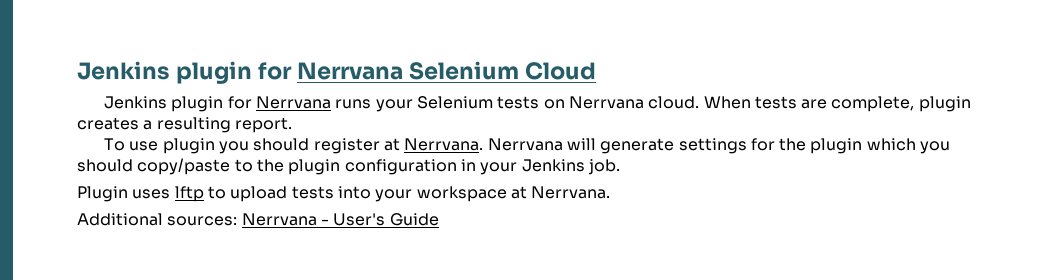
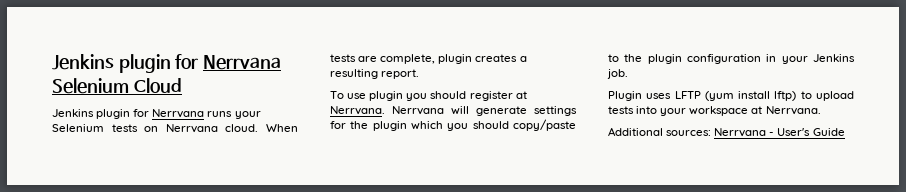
[174,186,204,202] lftp -> [674,91,797,101] LFTP (yum install lftp)

